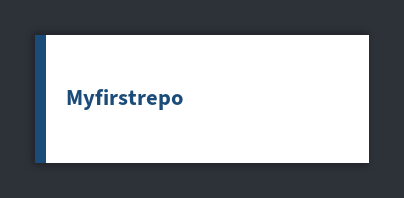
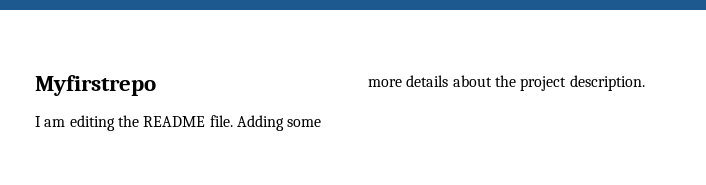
(183, 99) none -> [35,115,322,131] [368,75,645,91] // I am editing the README file. Adding some more details about the project description.

